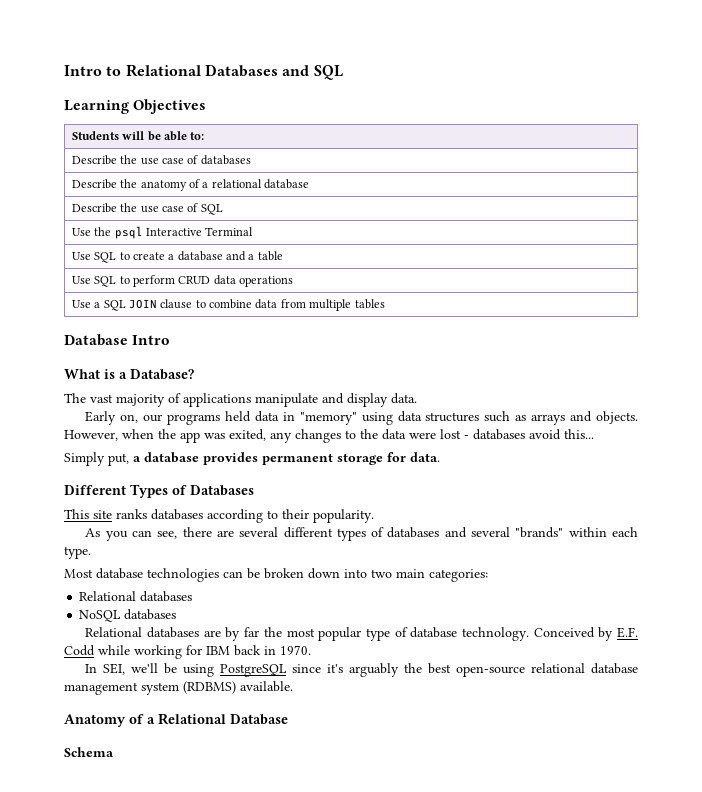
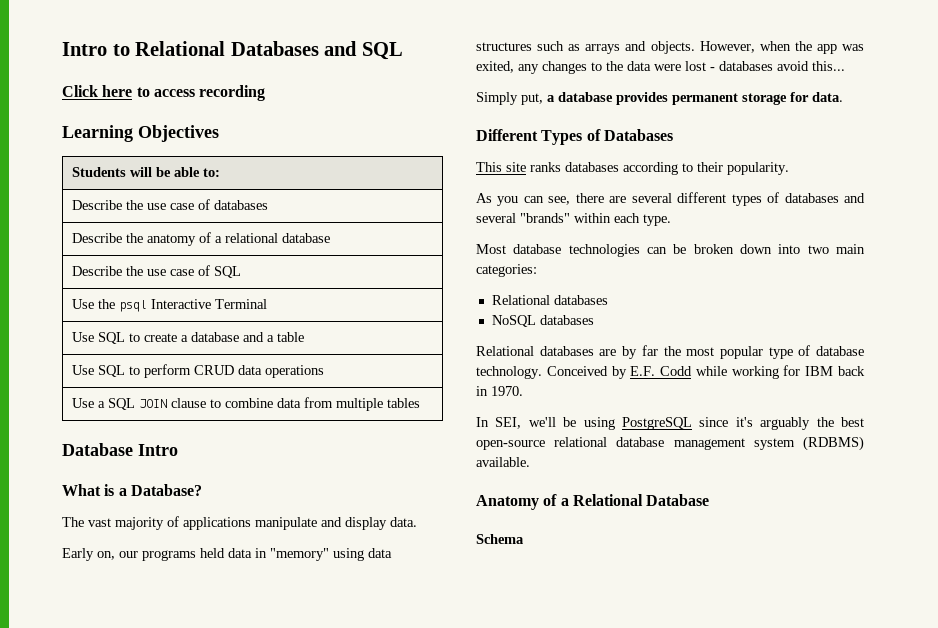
(343, 72) none -> [62,85,266,101] // Click here to access recording

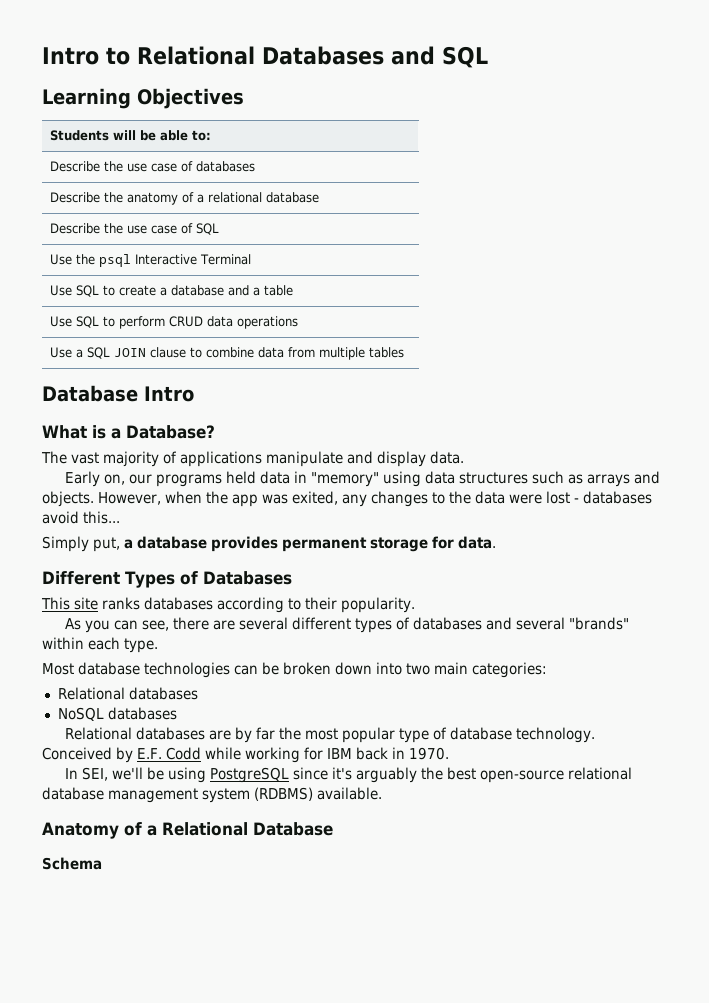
[62,85,266,101] // Click here to access recording -> (488, 57) none

